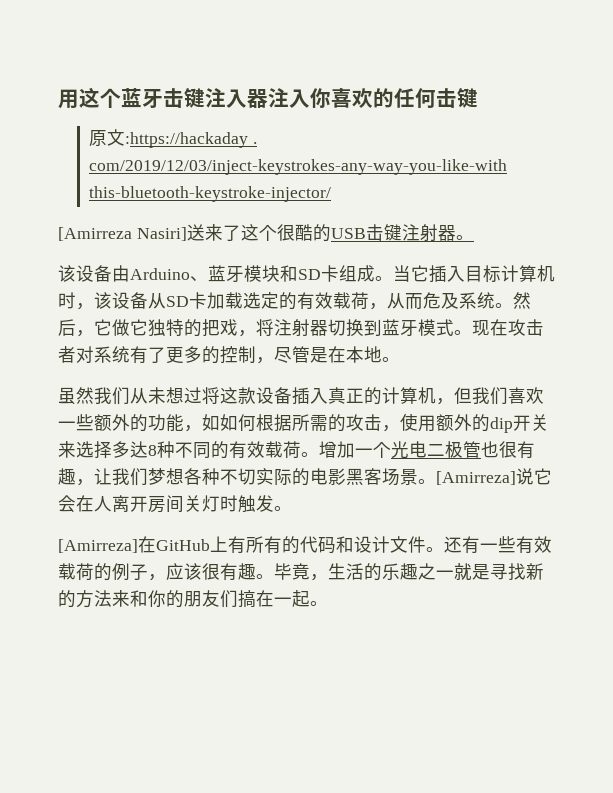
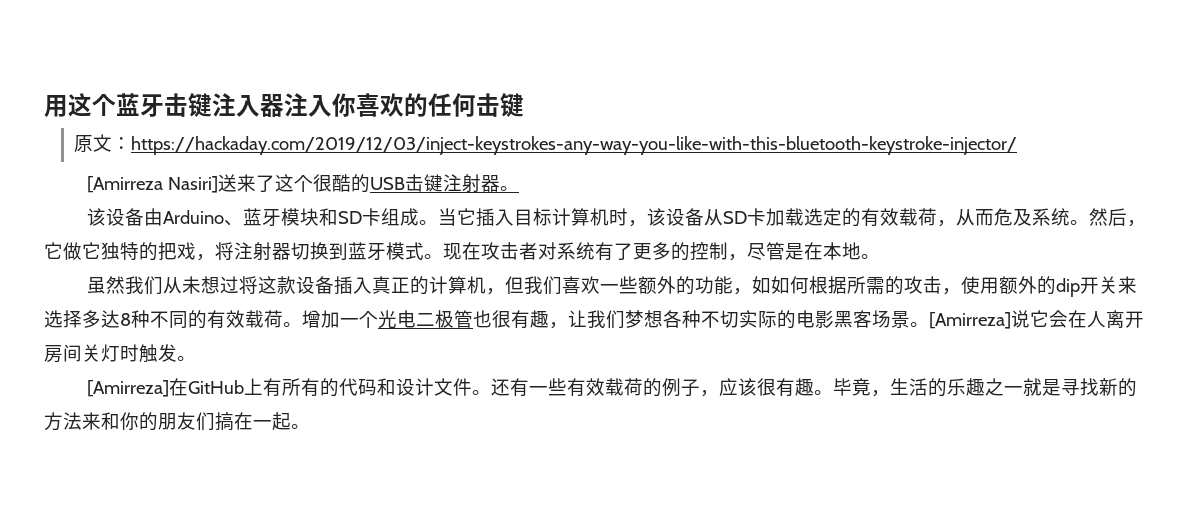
[125,132,258,148] [89,159,508,175] [89,186,332,202] :https://hackaday . com/2019/12/03/inject-keystrokes-any-way-you-like-with this-bluetooth-keystroke-injector/ -> [111,136,1017,155] ：https://hackaday.com/2019/12/03/inject-keystrokes-any-way-you-like-with-this-bluetooth-keystroke-injector/

